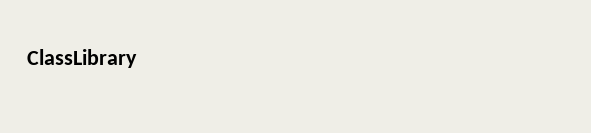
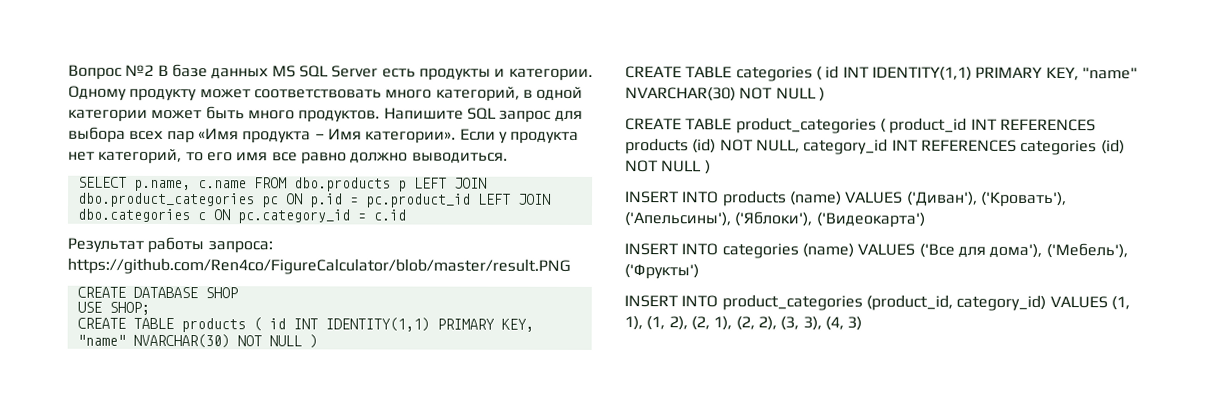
[27,49,137,68] ClassLibrary -> [68,64,593,81] [68,85,584,102] [68,106,583,123] [68,126,580,144] [68,148,508,165] [77,176,487,192] [76,192,551,208] [76,208,406,224] [67,236,273,254] [67,257,571,275] [76,286,238,299] [76,301,150,315] [76,317,534,333] [76,333,318,349] [625,65,1138,82] [625,87,825,102] [625,117,1096,134] [625,138,1125,156] [625,160,711,175] [625,190,1067,208] [624,211,925,228] [624,242,1128,259] [624,264,699,280] [624,294,1130,311] [624,316,863,331] Вопрос №2 В базе данных MS SQL Server есть продукты и категории. Одному продукту может соответствовать много категорий, в одной категории может быть много продуктов. Напишите SQL запрос для выбора всех пар «Имя продукта – Имя категории». Если у продукта нет категорий, то его имя все равно должно выводиться. // SELECT p.name, c.name FROM dbo.products p LEFT JOIN dbo.product_categories pc ON p.id = pc.product_id LEFT JOIN dbo.categories c ON pc.category_id = c.id // Результат работы запроса: https://github.com/Ren4co/FigureCalculator/blob/master/result.PNG // CREATE DATABASE SHOP // USE SHOP; // CREATE TABLE products ( id INT IDENTITY(1,1) PRIMARY KEY, "name" NVARCHAR(30) NOT NULL ) // CREATE TABLE categories ( id INT IDENTITY(1,1) PRIMARY KEY, "name" NVARCHAR(30) NOT NULL ) // CREATE TABLE product_categories ( product_id INT REFERENCES products (id) NOT NULL, category_id INT REFERENCES categories (id) NOT NULL ) // INSERT INTO products (name) VALUES ('Диван'), ('Кровать'), ('Апельсины'), ('Яблоки'), ('Видеокарта') // INSERT INTO categories (name) VALUES ('Все для дома'), ('Мебель'), ('Фрукты') // INSERT INTO product_categories (product_id, category_id) VALUES (1, 1), (1, 2), (2, 1), (2, 2), (3, 3), (4, 3)

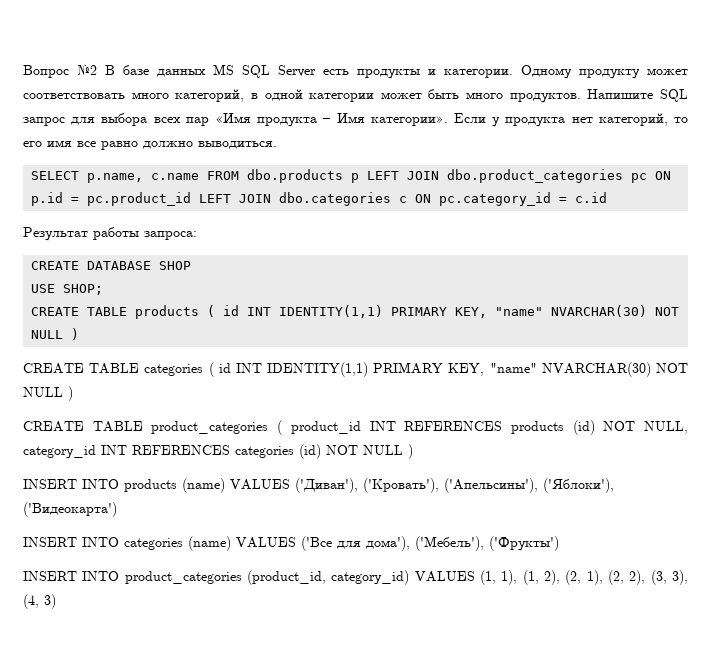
[67,257,571,275] https://github.com/Ren4co/FigureCalculator/blob/master/result.PNG -> (197, 235) none

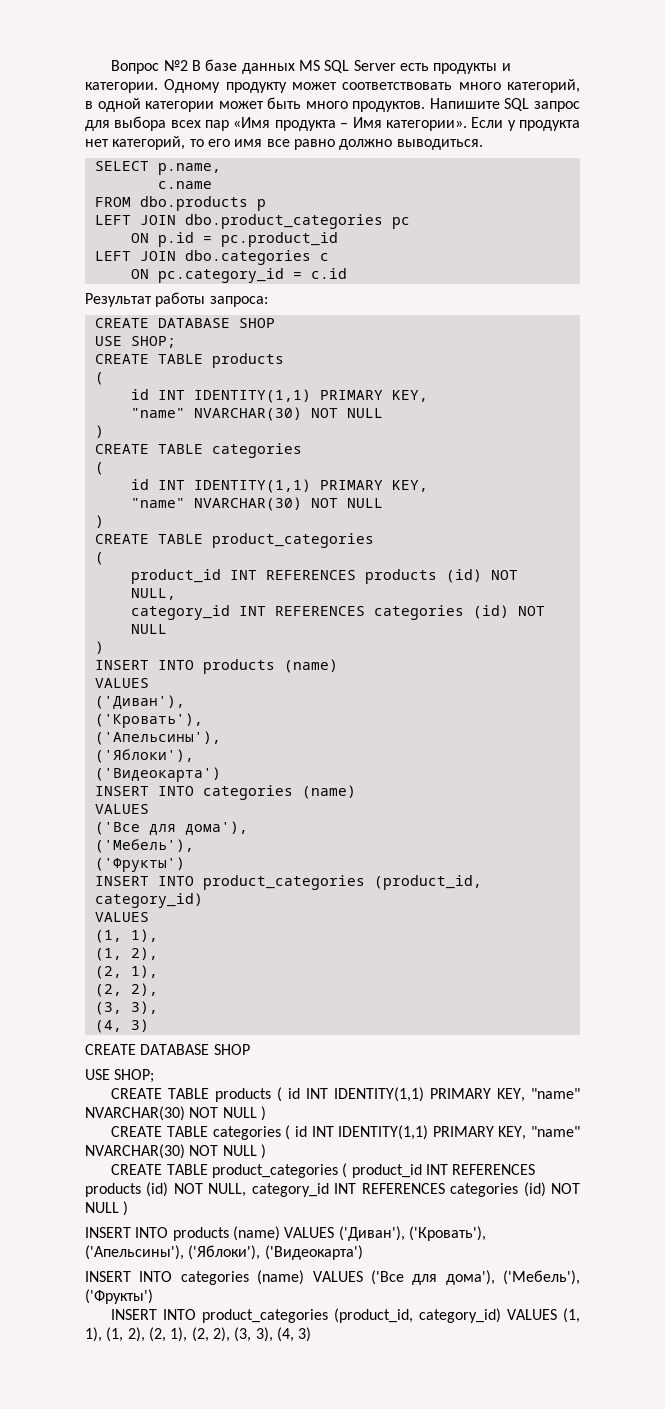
(144, 178) none -> (221, 169) //
(200, 176) none -> (212, 185) //
(360, 178) none -> (266, 205) //
(648, 178) none -> (410, 223) //
(192, 199) none -> (338, 239) //
(408, 199) none -> (329, 257) //
(200, 312) none -> [94,372,104,385] [130,389,428,403] [130,407,383,421] [94,425,104,438] [94,443,302,458] [94,462,104,475] [130,479,428,493] [130,497,383,511] [94,515,104,528] [94,533,374,548] [94,552,104,565] [130,569,518,584] [130,588,176,600] [130,605,545,620] [130,624,167,634] [94,641,104,654] [94,659,338,674] [94,678,149,688] [94,695,185,709] [94,713,203,728] [94,731,221,745] [94,749,194,763] [94,767,221,782] [94,785,356,800] [94,804,149,814] [94,821,248,835] [94,839,194,853] [94,857,185,872] [94,875,482,890] [94,893,203,908] [94,912,149,922] [94,929,158,943] [94,947,158,961] [94,965,158,979] [94,983,158,997] [94,1001,158,1015] [94,1019,149,1033] [85,1044,250,1055] [85,1069,155,1083] [111,1088,272,1102] // ( // id INT IDENTITY(1,1) PRIMARY KEY, // "name" NVARCHAR(30) NOT NULL // ) // CREATE TABLE categories // ( // id INT IDENTITY(1,1) PRIMARY KEY, // "name" NVARCHAR(30) NOT NULL // ) // CREATE TABLE product_categories // ( // product_id INT REFERENCES products (id) NOT NULL, // category_id INT REFERENCES categories (id) NOT NULL // ) // INSERT INTO products (name) // VALUES // ('Диван'), // ('Кровать'), // ('Апельсины'), // ('Яблоки'), // ('Видеокарта') // INSERT INTO categories (name) // VALUES // ('Все для дома'), // ('Мебель'), // ('Фрукты') // INSERT INTO product_categories (product_id, category_id) // VALUES // (1, 1), // (1, 2), // (2, 1), // (2, 2), // (3, 3), // (4, 3) // CREATE DATABASE SHOP // USE SHOP; // CREATE TABLE products

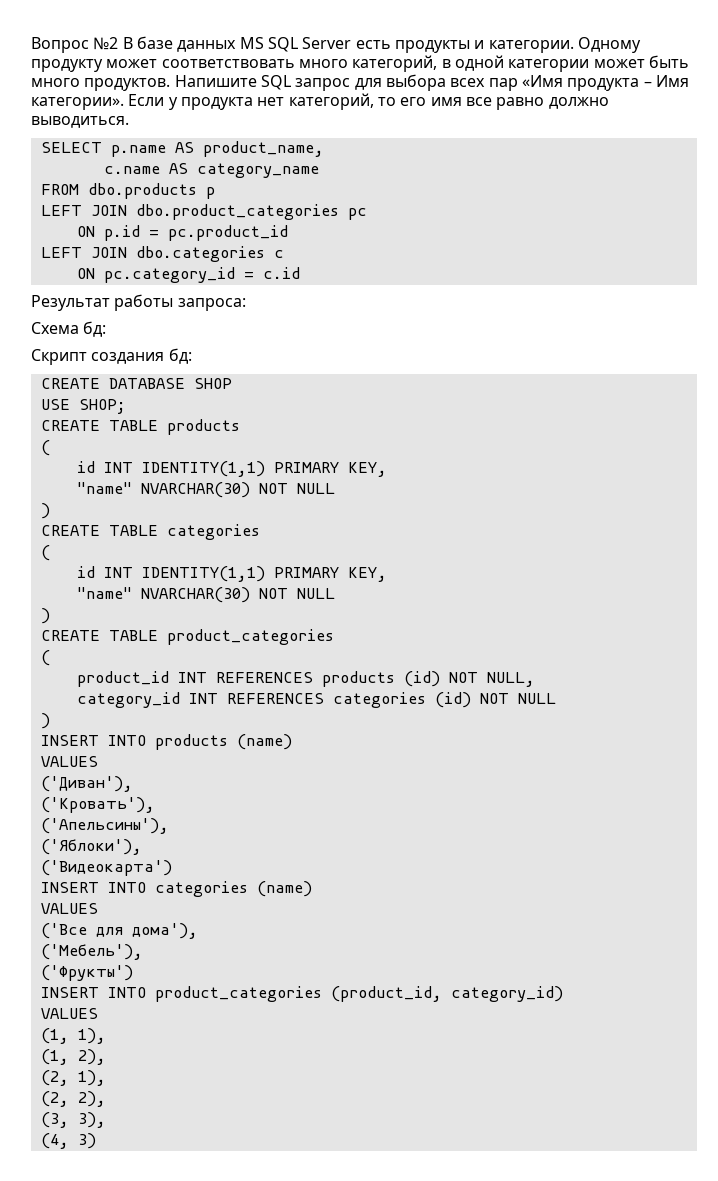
[157,163,221,175] p.name, -> [110,141,324,157] p.name AS product_name,
(212, 185) none -> [168,163,319,178] AS category_name
(268, 301) none -> [31,321,107,337] [31,348,192,365] // Схема бд: // Скрипт создания бд:
[85,1044,250,1055] [85,1069,155,1083] [111,1087,580,1102] [85,1106,266,1121] [111,1125,580,1140] [85,1144,266,1159] [111,1163,536,1178] [85,1182,580,1197] [85,1201,129,1216] [85,1226,486,1241] [85,1245,363,1260] [85,1270,580,1285] [85,1289,153,1304] [111,1308,581,1323] [85,1327,312,1342] // CREATE DATABASE SHOP // USE SHOP; // CREATE TABLE products ( id INT IDENTITY(1,1) PRIMARY KEY, "name" NVARCHAR(30) NOT NULL ) // CREATE TABLE categories ( id INT IDENTITY(1,1) PRIMARY KEY, "name" NVARCHAR(30) NOT NULL ) // CREATE TABLE product_categories ( product_id INT REFERENCES products (id) NOT NULL, category_id INT REFERENCES categories (id) NOT NULL ) // INSERT INTO products (name) VALUES ('Диван'), ('Кровать'), ('Апельсины'), ('Яблоки'), ('Видеокарта') // INSERT INTO categories (name) VALUES ('Все для дома'), ('Мебель'), ('Фрукты') // INSERT INTO product_categories (product_id, category_id) VALUES (1, 1), (1, 2), (2, 1), (2, 2), (3, 3), (4, 3) -> (96, 1141) none

